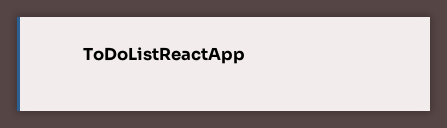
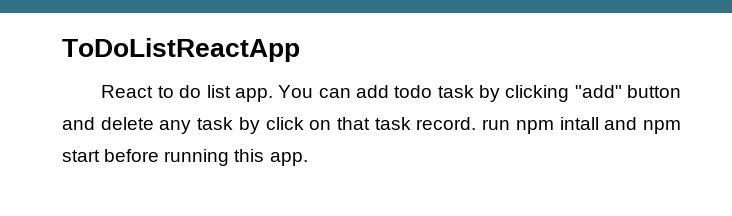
(245, 55) none -> [101,85,681,102] [62,117,681,134] [62,149,308,166] // React to do list app. You can add todo task by clicking "add" button and delete any task by click on that task record. run npm intall and npm start before running this app.

